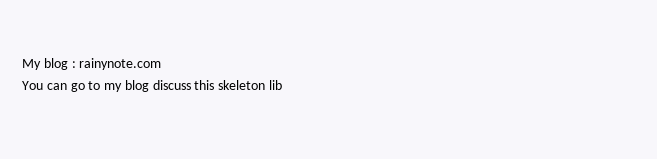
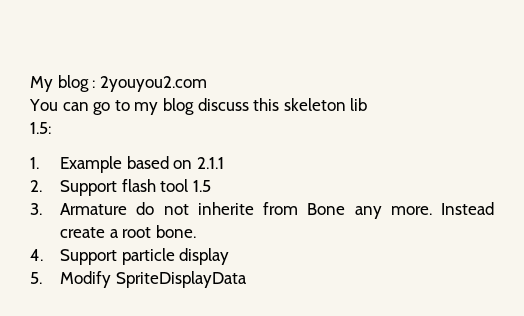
[79,58,162,70] rainynote.com -> [99,76,207,92] 2youyou2.com
(283, 85) none -> [30,122,51,134] [30,156,224,173] [30,179,211,196] [30,202,494,219] [60,225,196,238] [30,248,230,265] [30,271,247,288] // 1.5: // 1. Example based on 2.1.1 // 2. Support flash tool 1.5 // 3. Armature do not inherite from Bone any more. Instead create a root bone. // 4. Support particle display // 5. Modify SpriteDisplayData

